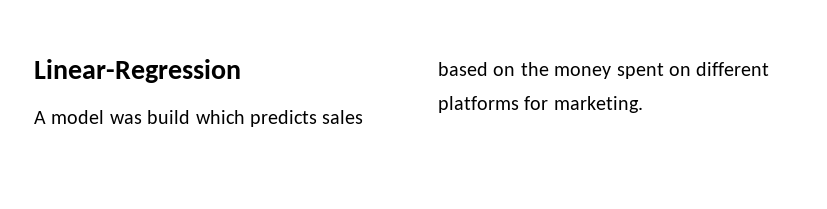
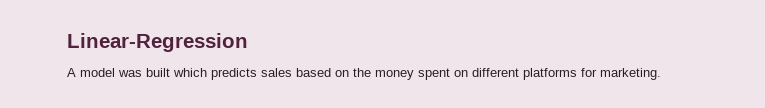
[147,110,191,124] build -> [146,68,170,77] built

